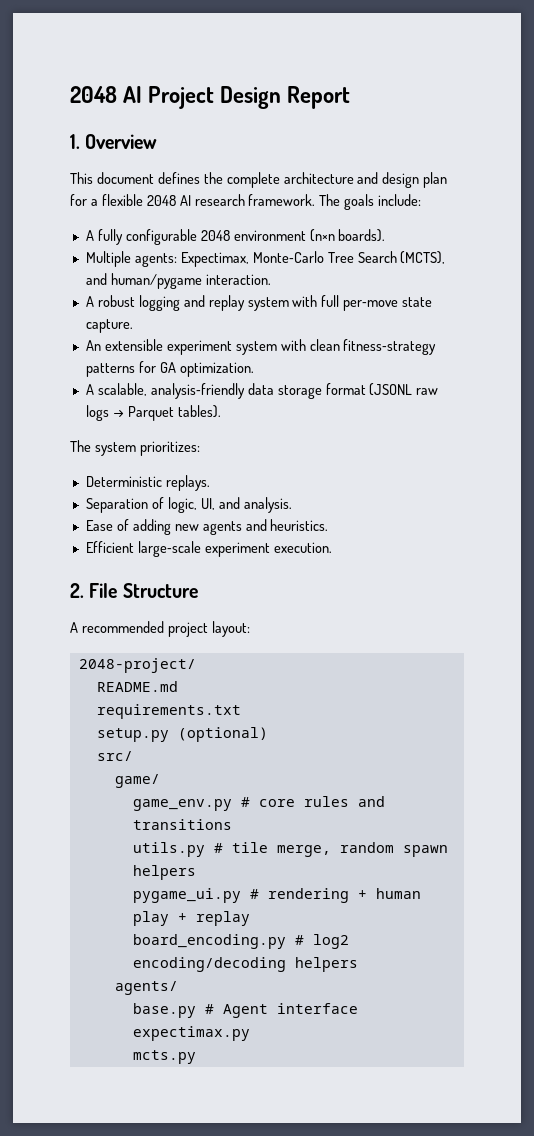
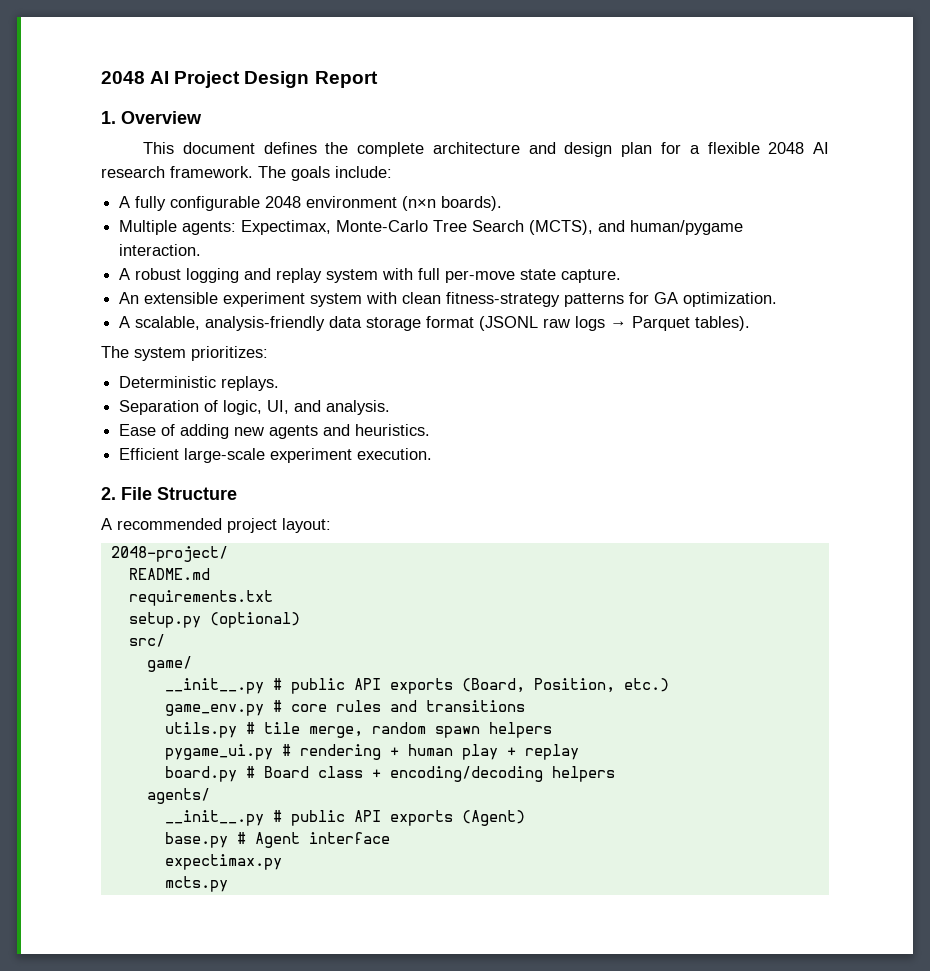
(160, 781) none -> [164,678,669,694] // __init__.py # public API exports (Board, Position, etc.)
[132,934,349,949] [132,957,358,972] [114,981,178,995] board_encoding.py # log2 encoding/decoding helpers // agents/ -> [164,766,615,782] [146,788,210,804] [164,810,525,826] board.py # Board class + encoding/decoding helpers // agents/ // __init__.py # public API exports (Agent)

